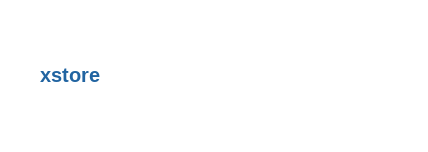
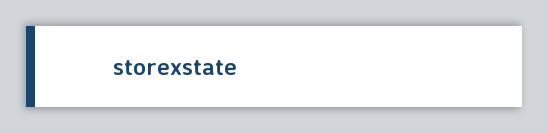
[40,68,100,82] xstore -> [113,60,237,75] storexstate

